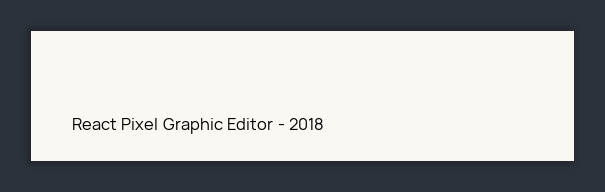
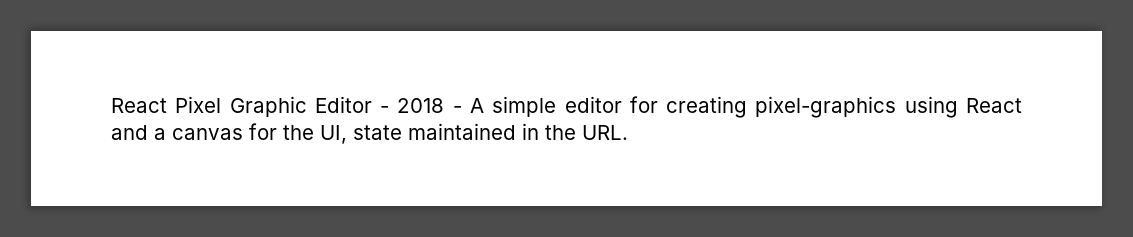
(325, 124) none -> [452,96,1023,118] [111,123,628,144] - A simple editor for creating pixel-graphics using React and a canvas for the UI, state maintained in the URL.

